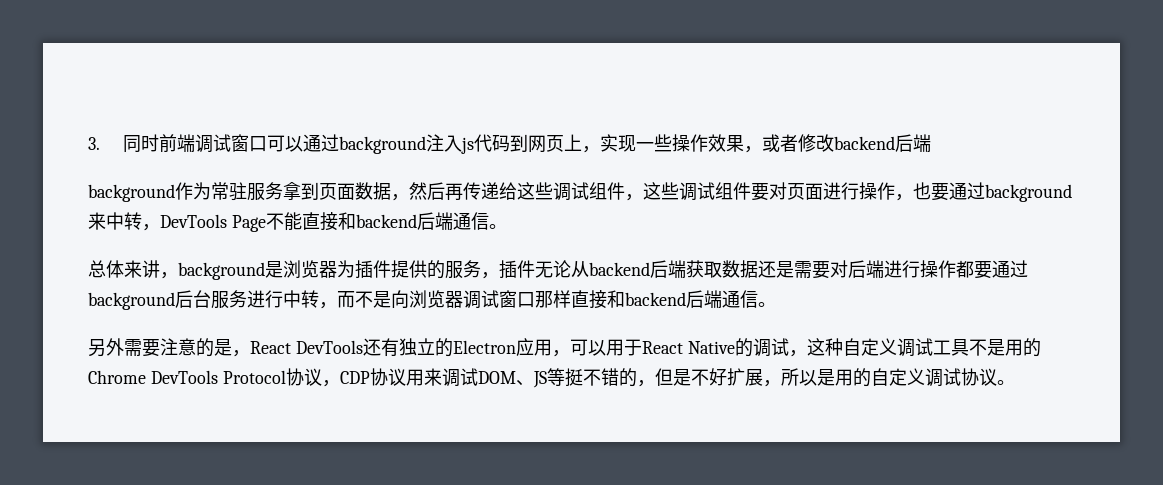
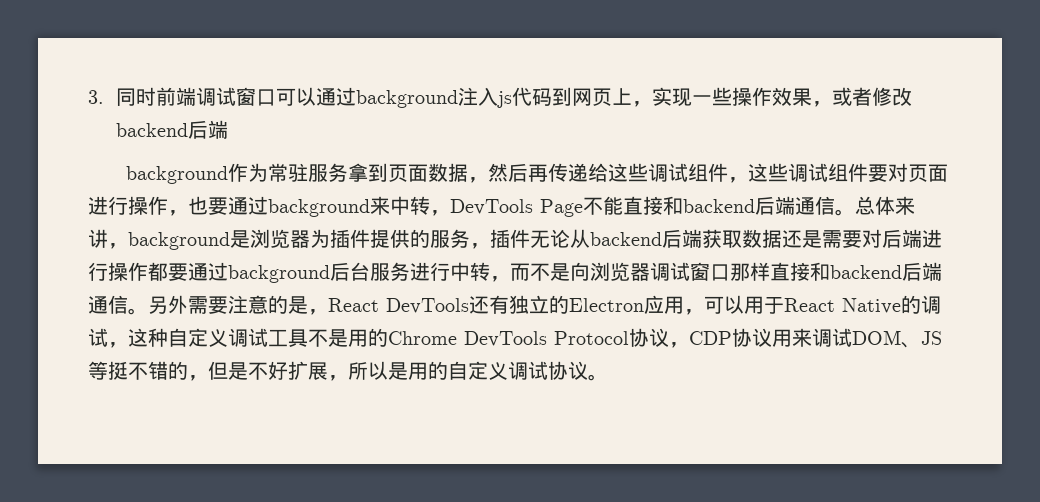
(507, 226) // -> (855, 212) none
(776, 304) // -> (148, 311) none

